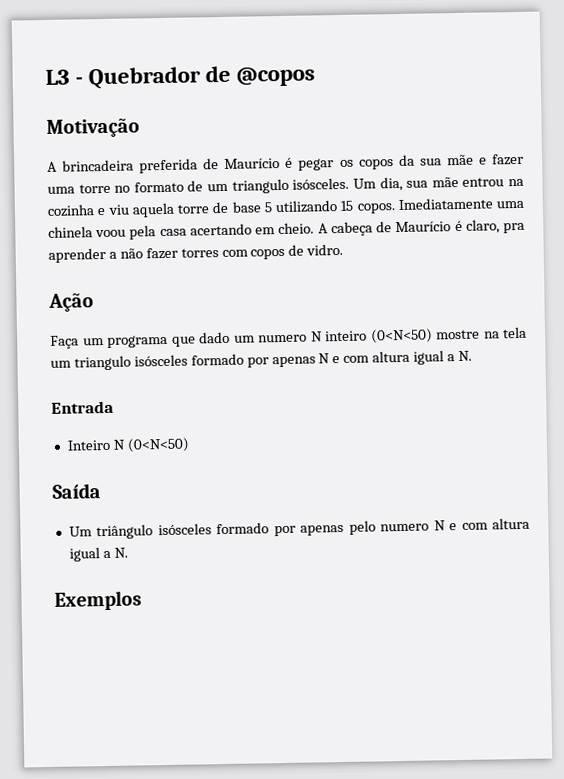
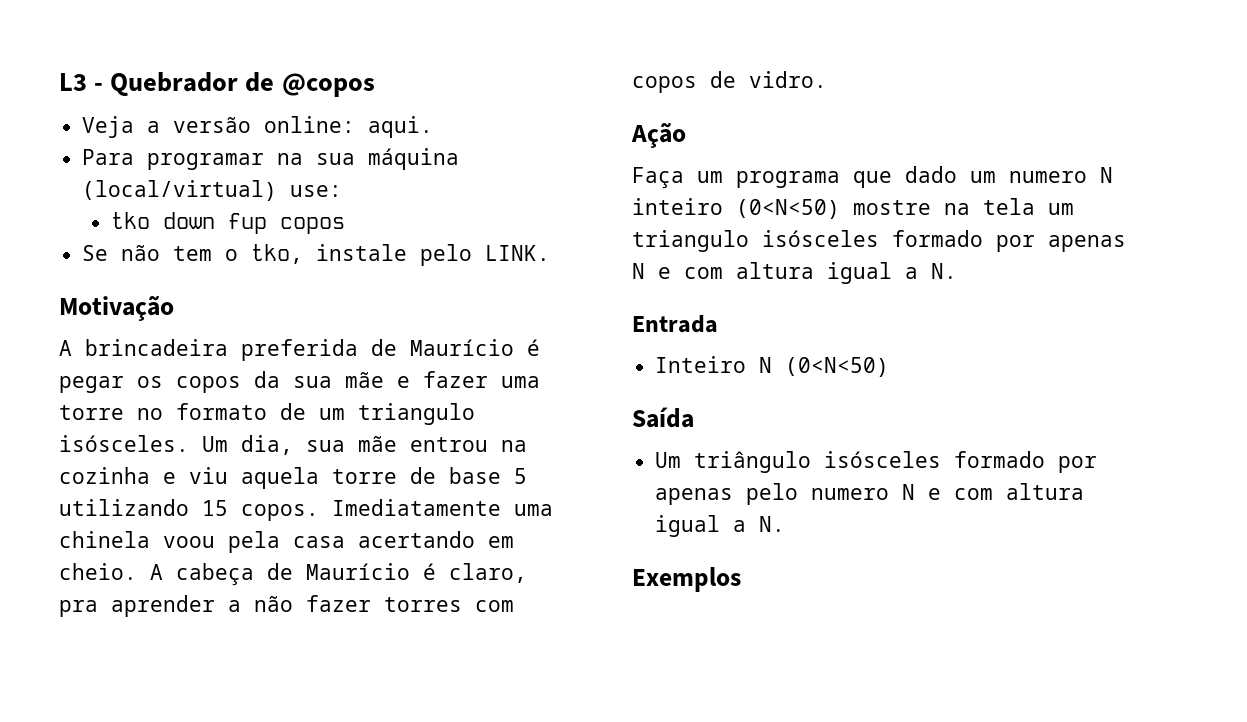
(316, 76) none -> [82,116,434,138] [82,148,460,170] [82,180,343,201] [110,212,345,234] [82,244,551,266] // Veja a versão online: aqui. // Para programar na sua máquina (local/virtual) use: // tko down fup copos // Se não tem o tko, instale pelo LINK.

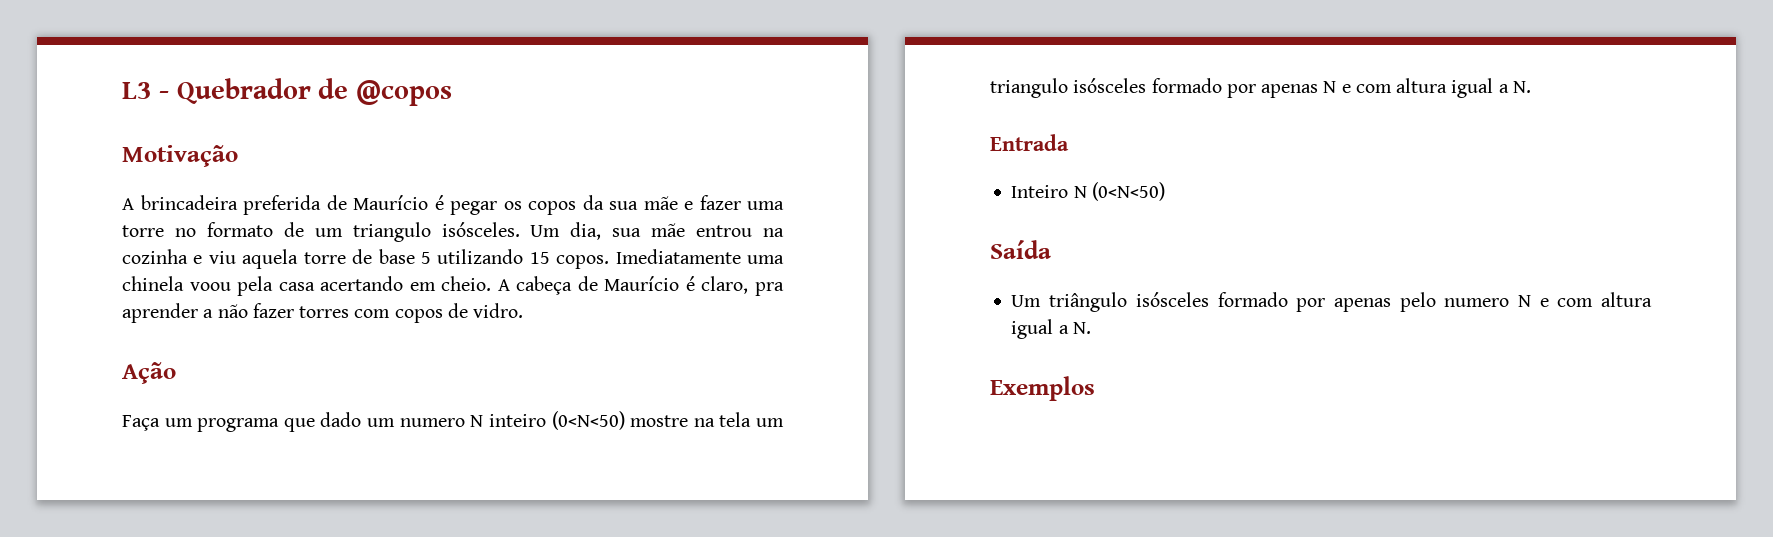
[82,116,434,138] [82,148,460,170] [82,180,343,201] [110,212,345,234] [82,244,551,266] // Veja a versão online: aqui. // Para programar na sua máquina (local/virtual) use: // tko down fup copos // Se não tem o tko, instale pelo LINK. -> (452, 93) none

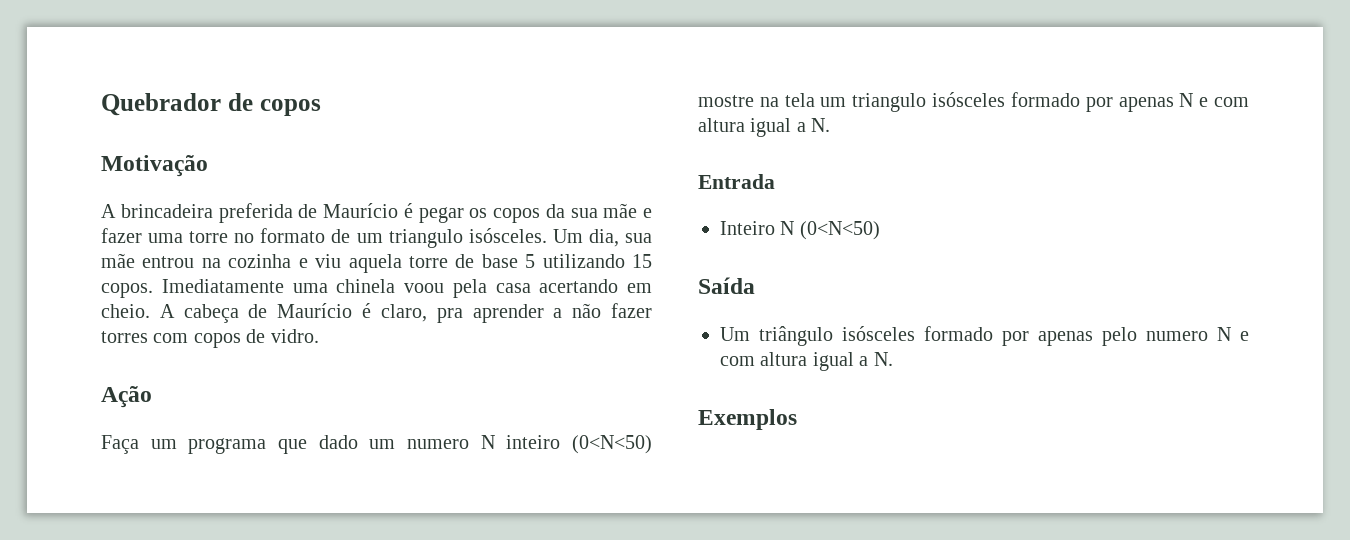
[122,82,170,99] L3 - -> (101, 104) none
[355,80,452,106] @copos -> [259,99,321,116] copos

